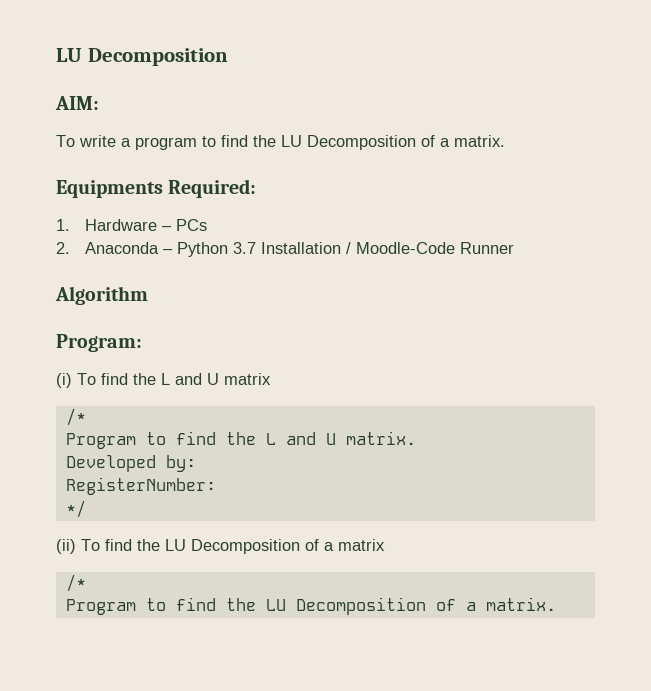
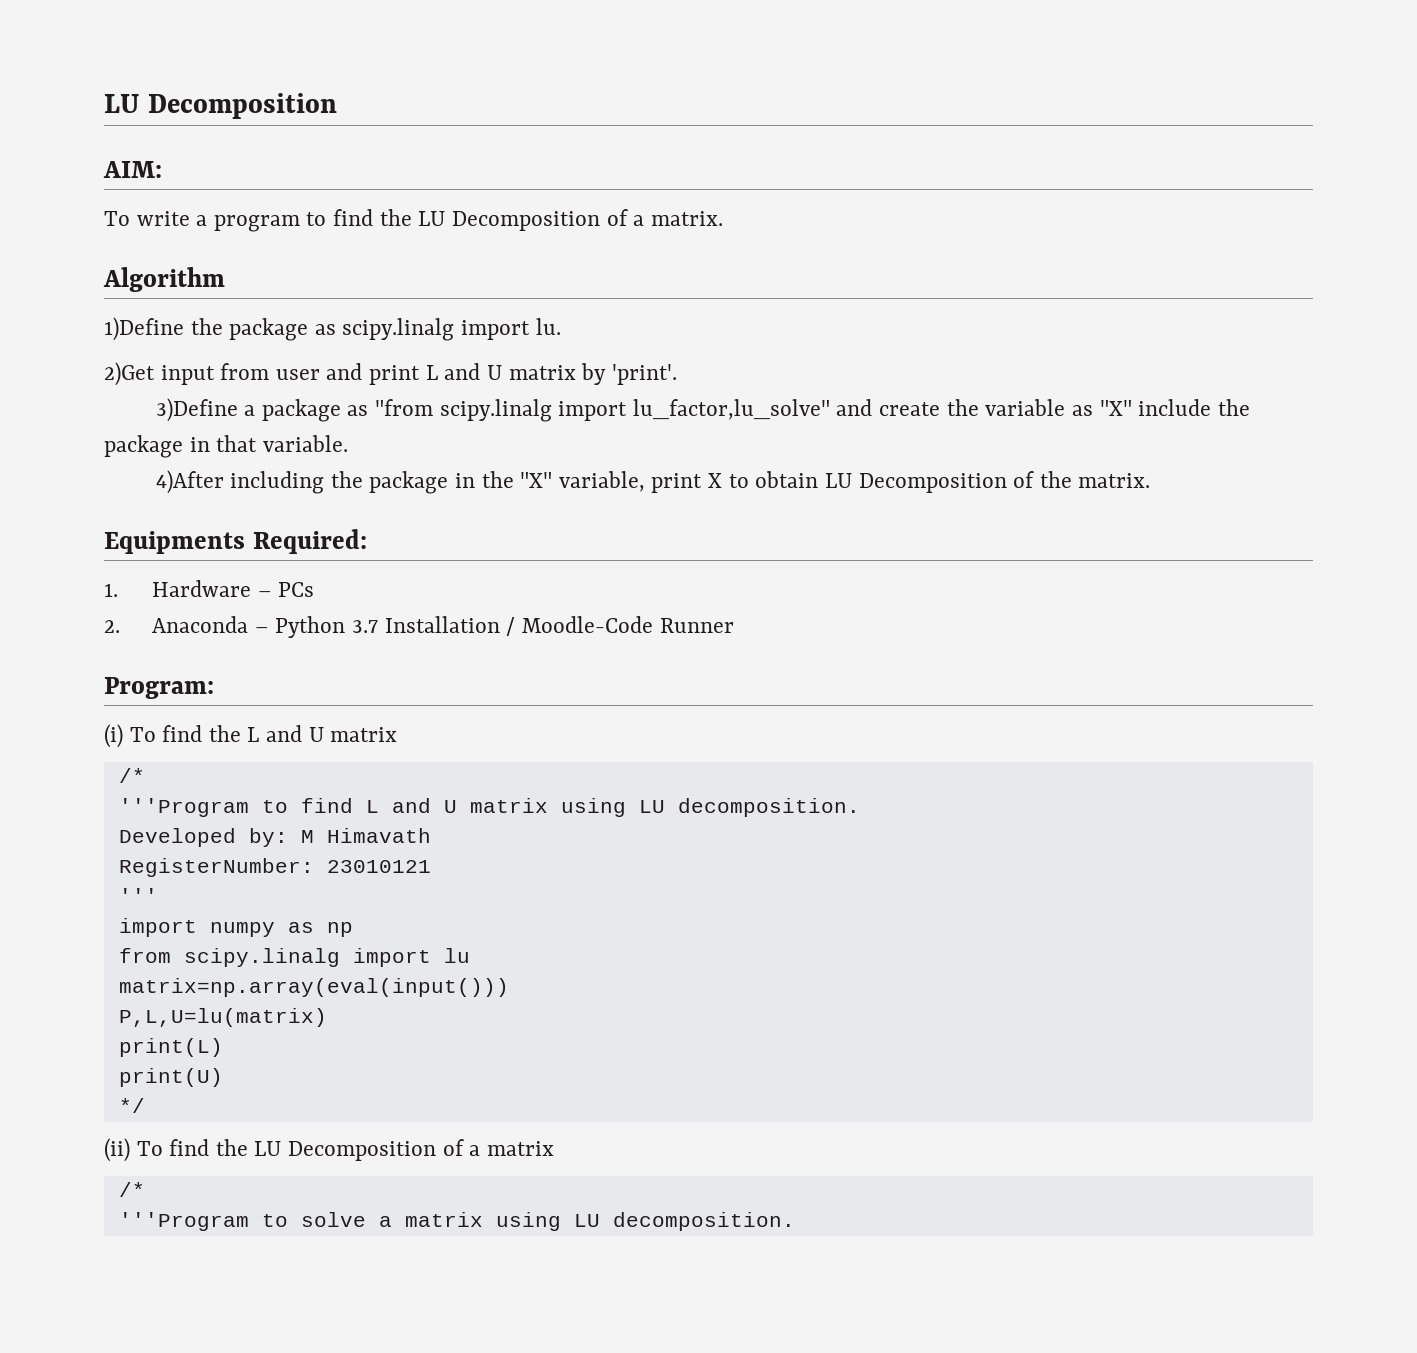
(505, 141) none -> [103,267,225,292] [104,317,561,341] [104,362,677,386] [155,398,1250,422] [104,435,348,458] [155,470,1151,494] // Algorithm // 1)Define the package as scipy.linalg import lu. // 2)Get input from user and print L and U matrix by 'print'. // 3)Define a package as "from scipy.linalg import lu_factor,lu_solve" and create the variable as "X" include the package in that variable. // 4)After including the package in the "X" variable, print X to obtain LU Decomposition of the matrix.
[55,286,148,305] // Algorithm -> (734, 625) none
[65,431,416,449] Program to find the L and U matrix. -> [118,798,860,817] '''Program to find L and U matrix using LU decomposition.
(196, 463) none -> [300,828,431,843] M Himavath
(216, 486) none -> [326,860,431,873] [118,888,158,903] [118,918,353,937] [118,948,470,967] [118,978,509,997] [118,1008,327,1027] [118,1038,223,1057] [118,1068,223,1087] 23010121 // ''' // import numpy as np // from scipy.linalg import lu // matrix=np.array(eval(input())) // P,L,U=lu(matrix) // print(L) // print(U)
[65,597,556,615] Program to find the LU Decomposition of a matrix. -> [118,1212,795,1231] '''Program to solve a matrix using LU decomposition.

